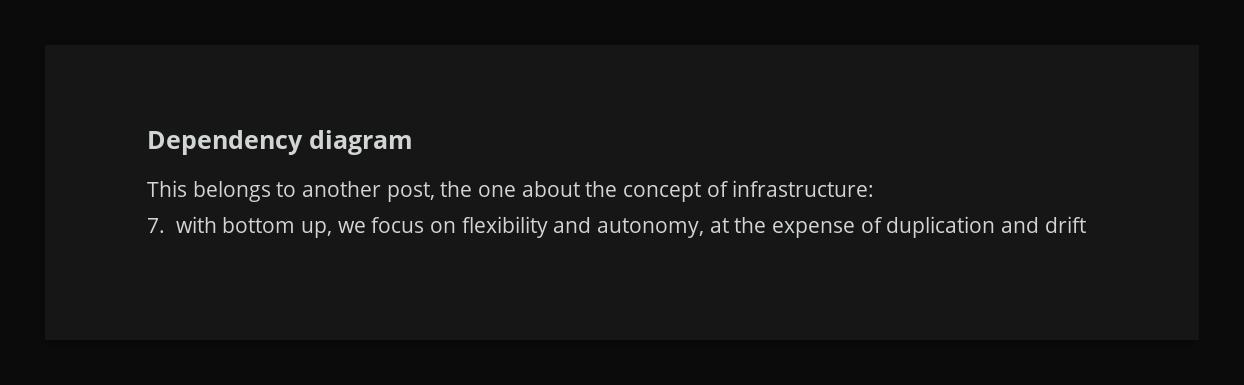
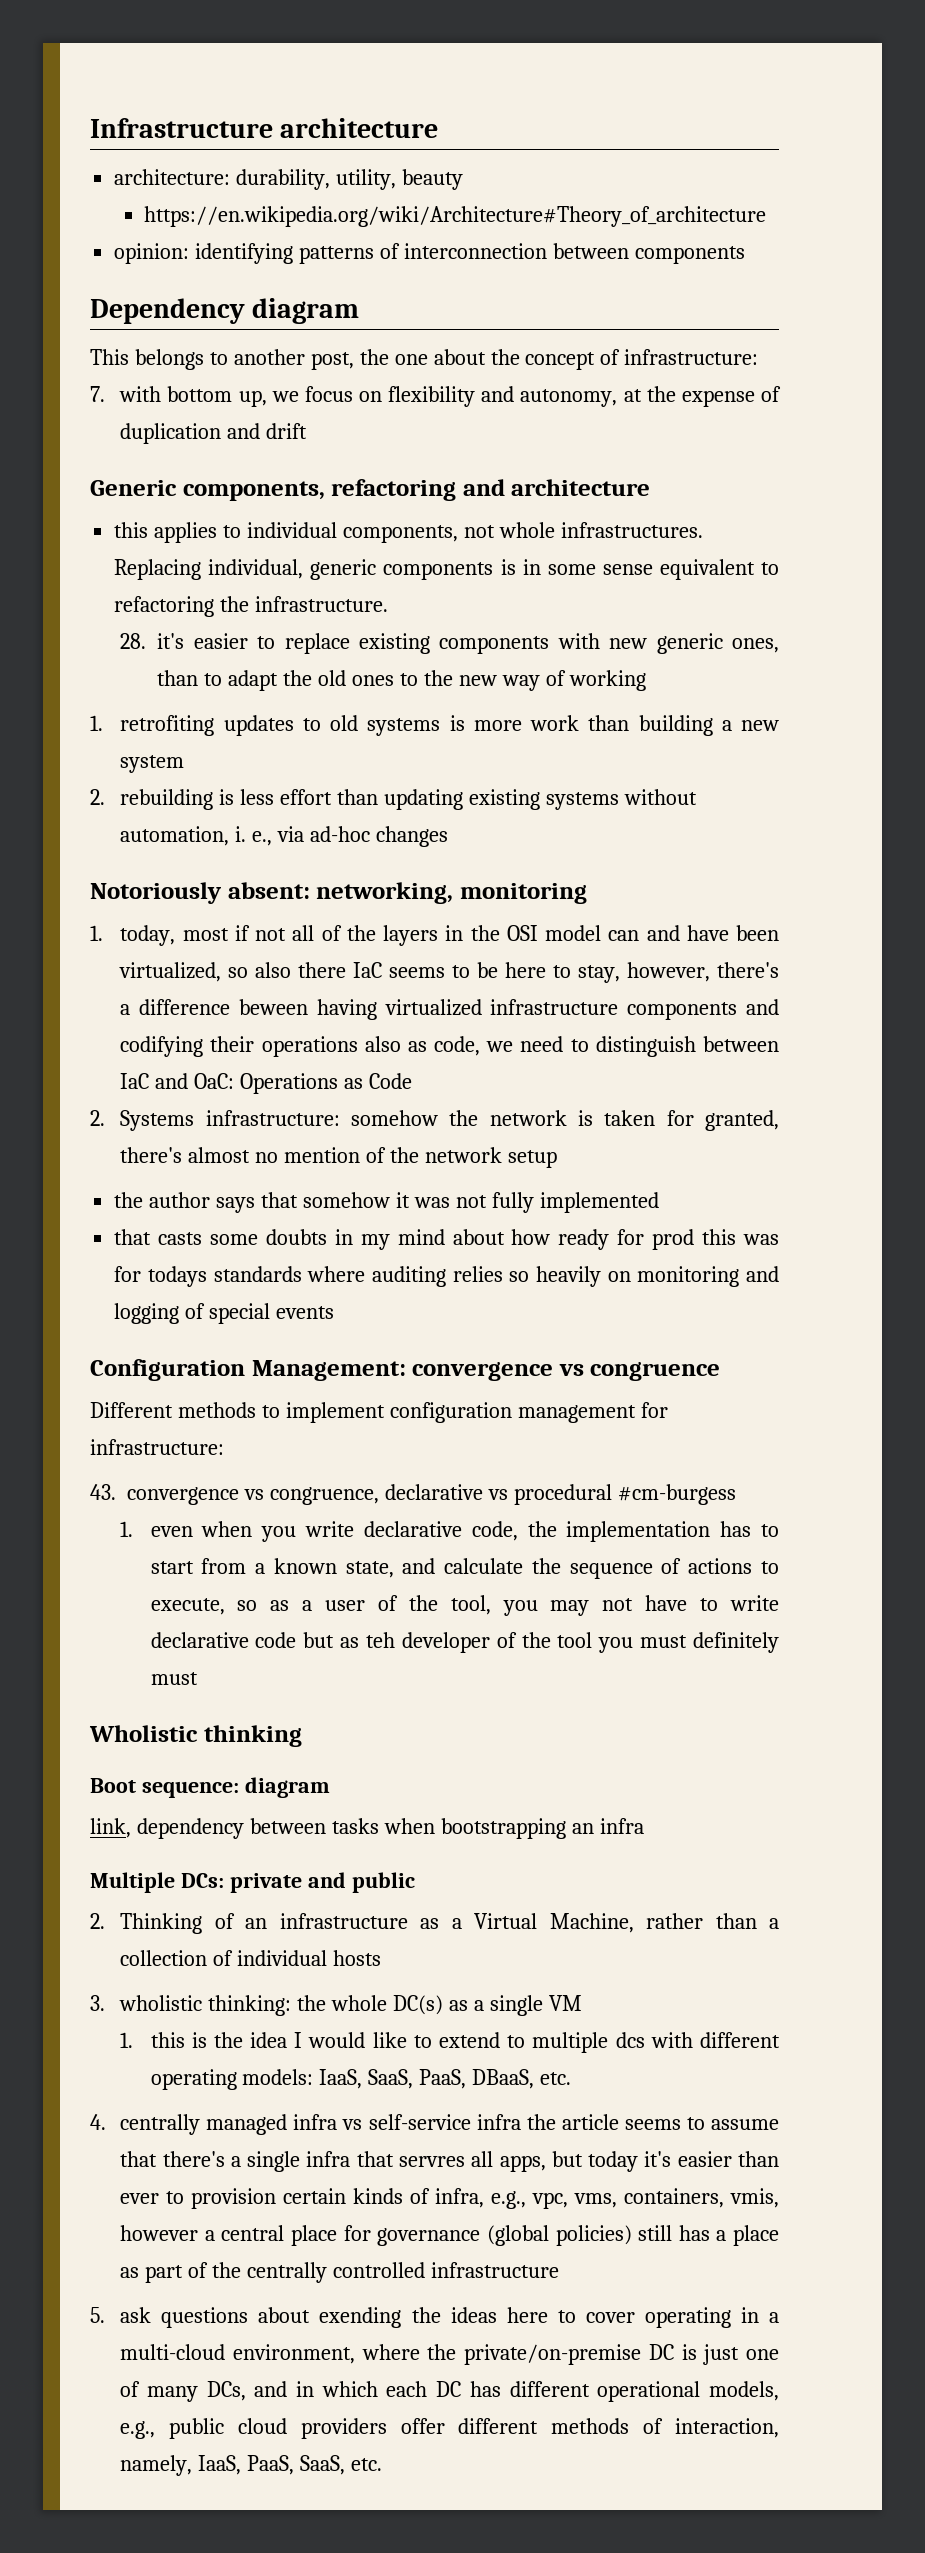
(147, 142) none -> [90,118,439,138] [114,169,464,190] [144,206,767,227] [114,243,745,264] Infrastructure architecture // architecture: durability, utility, beauty // https://en.wikipedia.org/wiki/Architecture#Theory_of_architecture // opinion: identifying patterns of interconnection between components //
(1086, 224) none -> [90,479,651,501] [114,522,703,543] [114,559,779,580] [114,596,389,617] [120,633,779,654] [157,670,646,691] [90,715,779,736] [120,755,185,773] [90,789,697,810] [120,826,448,847] [90,882,587,904] [90,925,779,946] [119,962,779,983] [120,999,779,1020] [120,1036,779,1057] [120,1073,412,1094] [90,1110,780,1131] [120,1147,557,1168] [114,1192,659,1213] [114,1229,779,1250] [114,1266,779,1287] [114,1303,335,1324] [90,1359,721,1381] [90,1402,668,1423] [90,1439,224,1455] [90,1484,736,1505] [120,1521,779,1542] [150,1558,779,1579] [150,1595,780,1616] [150,1632,779,1653] [150,1672,198,1685] [89,1725,302,1747] [90,1777,330,1798] [90,1818,644,1839] [90,1872,415,1893] [90,1913,779,1934] [120,1950,382,1966] [90,1995,582,2016] [120,2032,780,2053] [150,2069,572,2090] [90,2114,780,2135] [120,2151,779,2172] [120,2188,780,2209] [120,2225,779,2246] [120,2262,559,2283] [90,2307,780,2328] [120,2344,780,2365] [120,2381,779,2402] [120,2418,780,2439] [120,2455,383,2476] // Generic components, refactoring and architecture // this applies to individual components, not whole infrastructures. Replacing individual, generic components is in some sense equivalent to refactoring the infrastructure. // 28. it's easier to replace existing components with new generic ones, than to adapt the old ones to the new way of working // 1. retrofiting updates to old systems is more work than building a new system // 2. rebuilding is less effort than updating existing systems without automation, i. e., via ad-hoc changes // Notoriously absent: networking, monitoring // 1. today, most if not all of the layers in the OSI model can and have been virtualized, so also there IaC seems to be here to stay, however, there's a difference beween having virtualized infrastructure components and codifying their operations also as code, we need to distinguish between IaC and OaC: Operations as Code // 2. Systems infrastructure: somehow the network is taken for granted, there's almost no mention of the network setup // the author says that somehow it was not fully implemented // that casts some doubts in my mind about how ready for prod this was for todays standards where auditing relies so heavily on monitoring and logging of special events // Configuration Management: convergence vs congruence // Different methods to implement configuration management for infrastructure: // 43. convergence vs congruence, declarative vs procedural #cm-burgess // 1. even when you write declarative code, the implementation has to start from a known state, and calculate the sequence of actions to execute, so as a user of the tool, you may not have to write declarative code but as teh developer of the tool you must definitely must // Wholistic thinking // Boot sequence: diagram // link, dependency between tasks when bootstrapping an infra // Multiple DCs: private and public // 2. Thinking of an infrastructure as a Virtual Machine, rather than a collection of individual hosts // 3. wholistic thinking: the whole DC(s) as a single VM // 1. this is the idea I would like to extend to multiple dcs with different operating models: IaaS, SaaS, PaaS, DBaaS, etc. // 4. centrally managed infra vs self-service infra the article seems to assume that there's a single infra that servres all apps, but today it's easier than ever to provision certain kinds of infra, e.g., vpc, vms, containers, vmis, however a central place for governance (global policies) still has a place as part of the centrally controlled infrastructure // 5. ask questions about exending the ideas here to cover operating in a multi-cloud environment, where the private/on-premise DC is just one of many DCs, and in which each DC has different operational models, e.g., public cloud providers offer different methods of interaction, namely, IaaS, PaaS, SaaS, etc.

